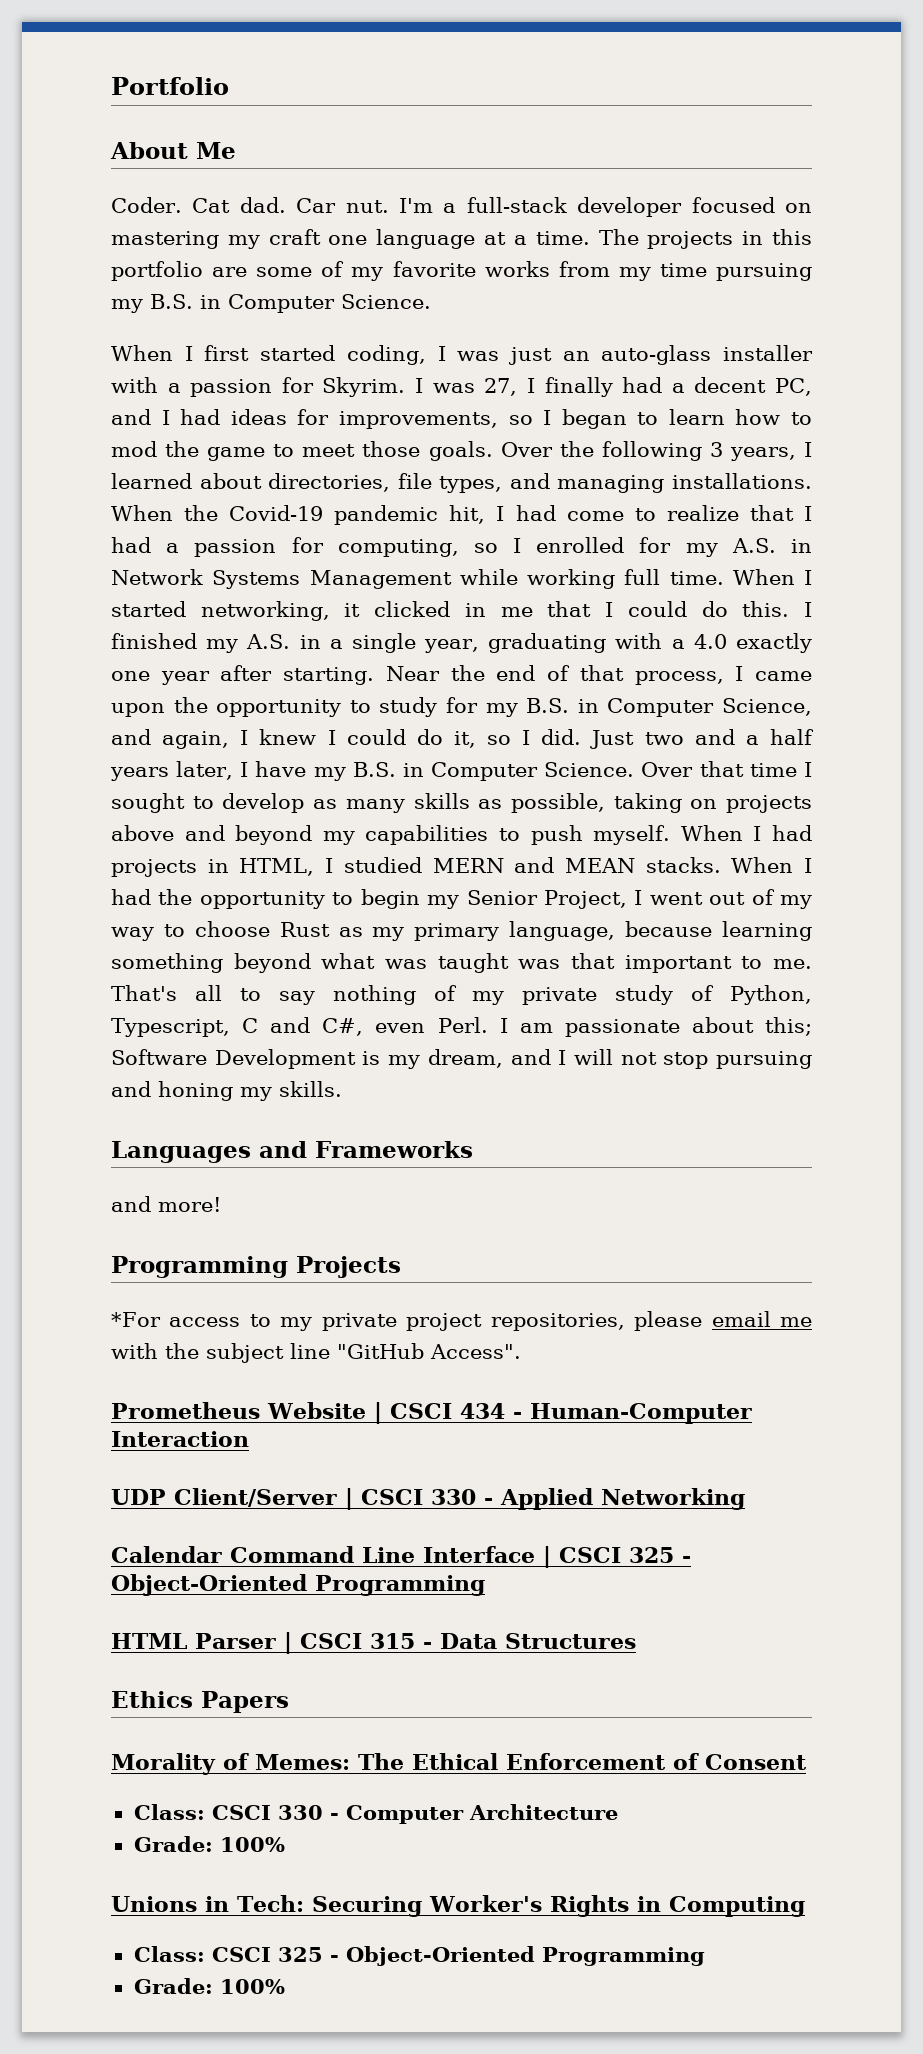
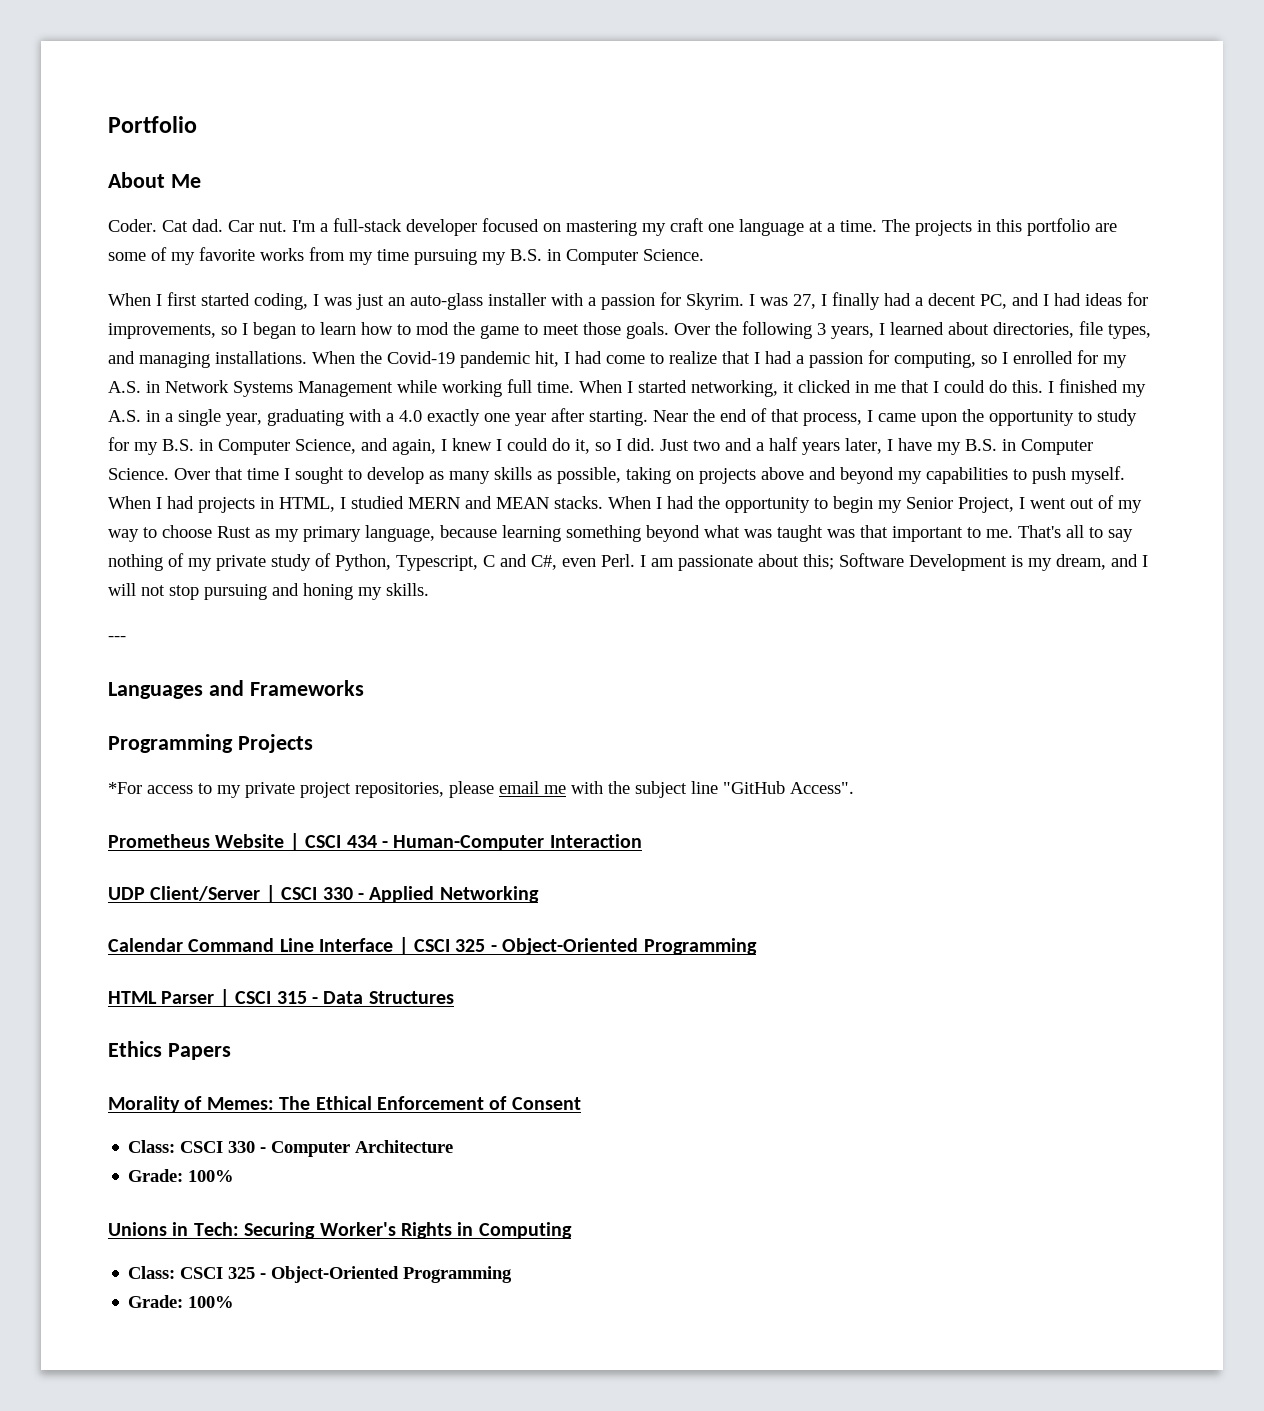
(342, 1089) none -> [108,636,126,641] // ---
[111,1196,221,1212] // and more! -> (364, 688) none

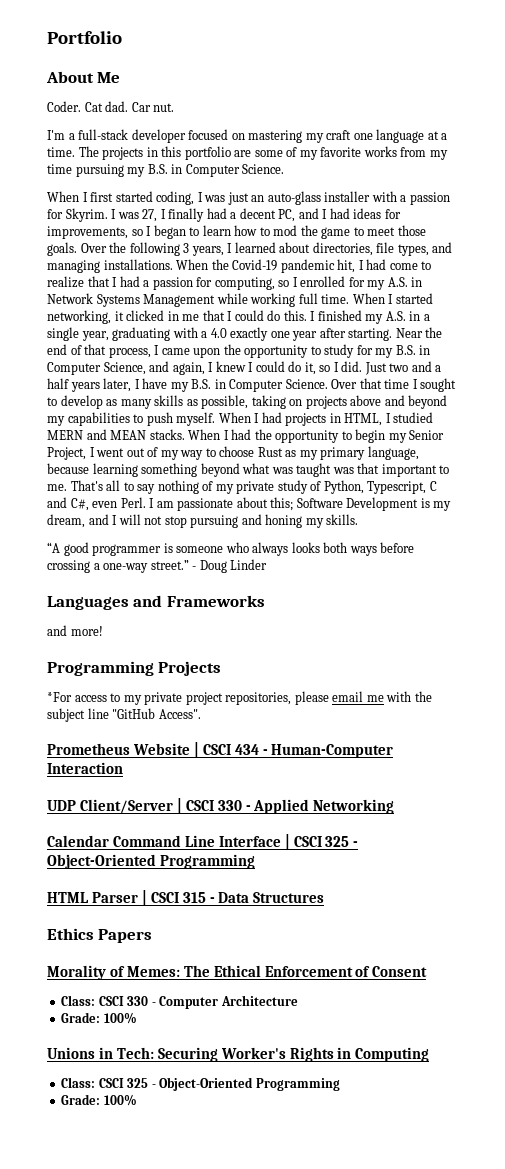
(287, 226) none -> (175, 107) //
[108,636,126,641] --- -> [47,542,415,556] [47,559,268,573] “A good programmer is someone who always looks both ways before crossing a one-way street.” - Doug Linder
(364, 688) none -> [47,625,103,636] // and more!

